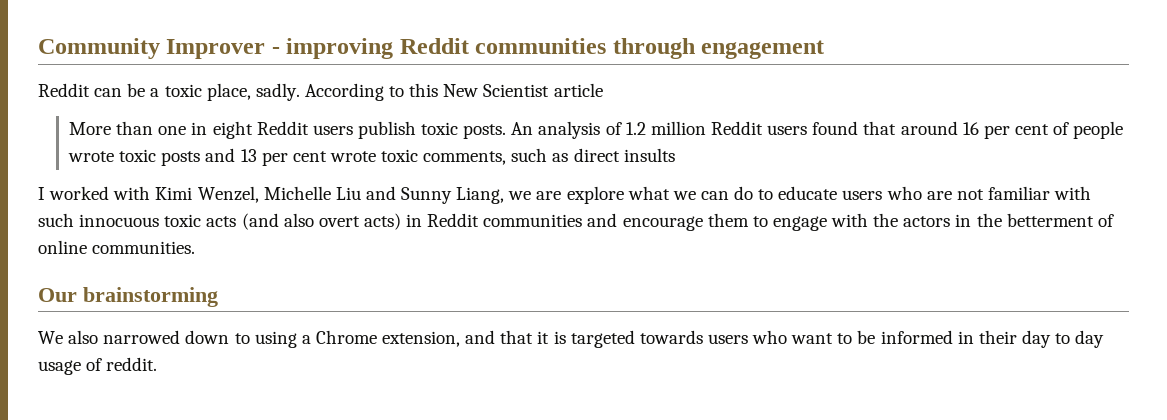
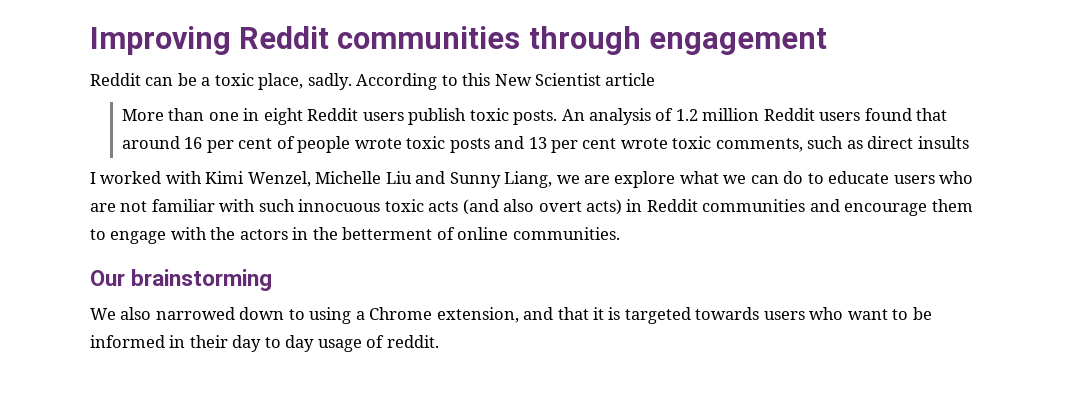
[38,38,394,59] Community Improver - improving -> [90,26,231,55] Improving

